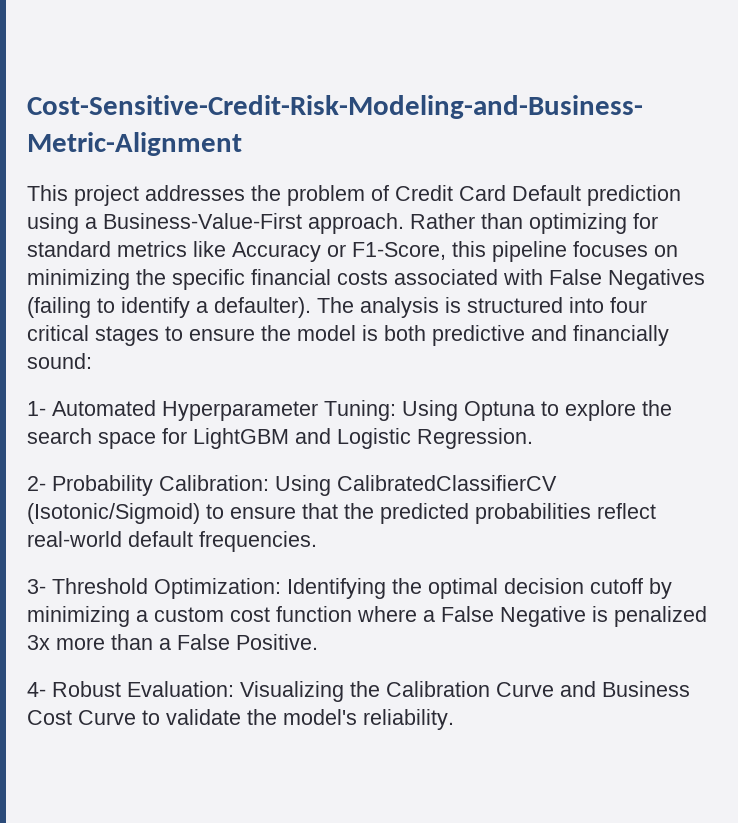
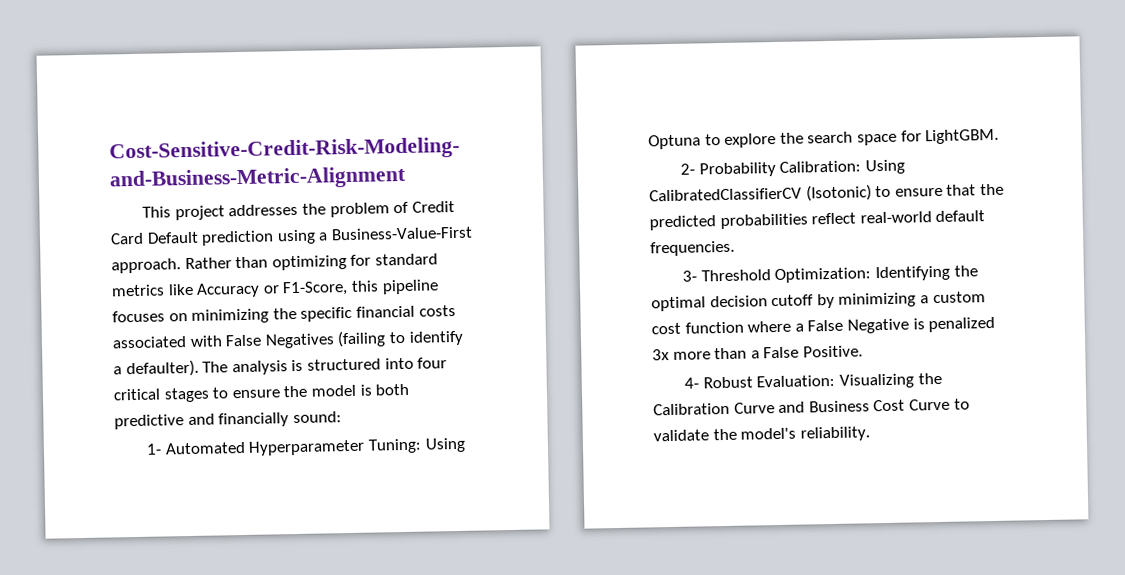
[193,428,533,449] LightGBM and Logistic Regression. -> [925,128,1000,145] LightGBM.
[27,503,200,524] (Isotonic/Sigmoid) -> [805,184,872,202] (Isotonic)

